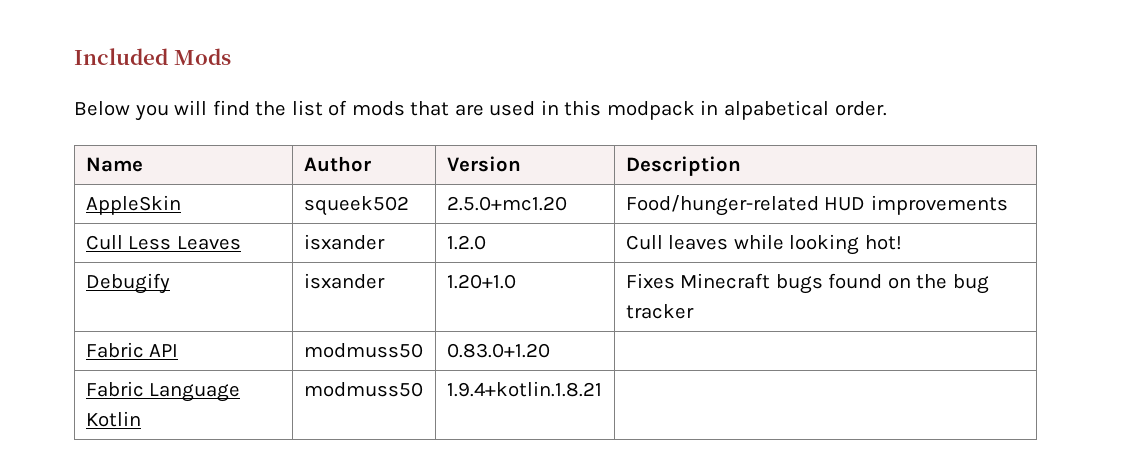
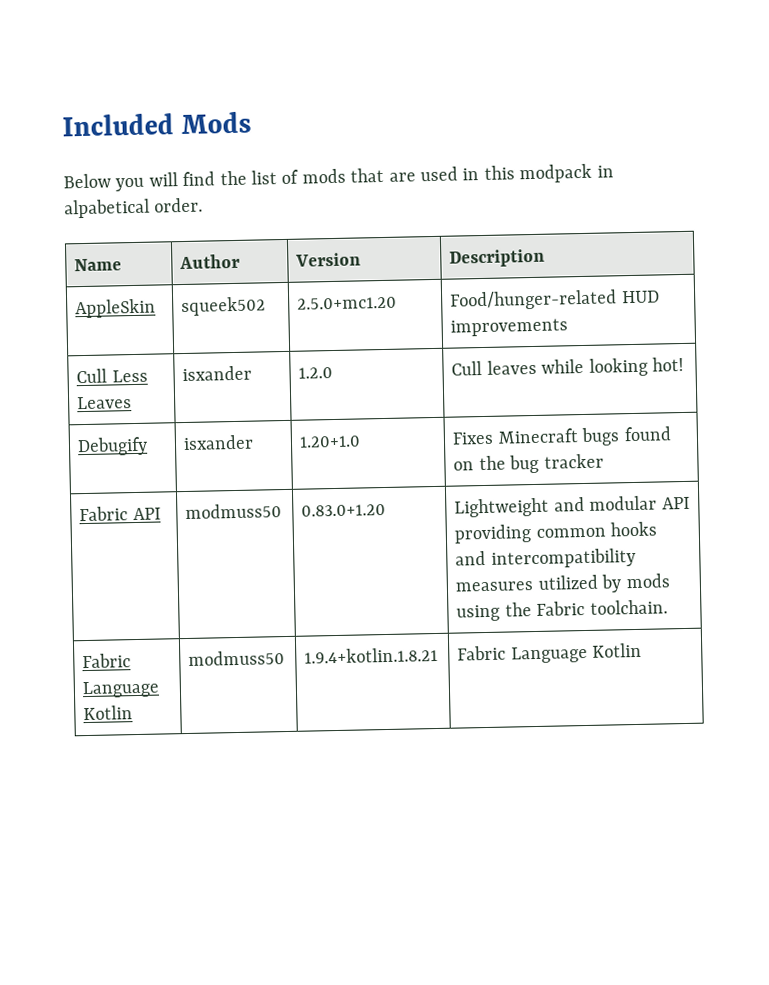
(550, 350) none -> [454,495,690,518] [454,521,658,544] [455,547,636,569] [455,573,670,593] [456,599,668,622] Lightweight and modular API providing common hooks and intercompatibility measures utilized by mods using the Fabric toolchain.
(602, 389) none -> [457,642,643,664] Fabric Language Kotlin

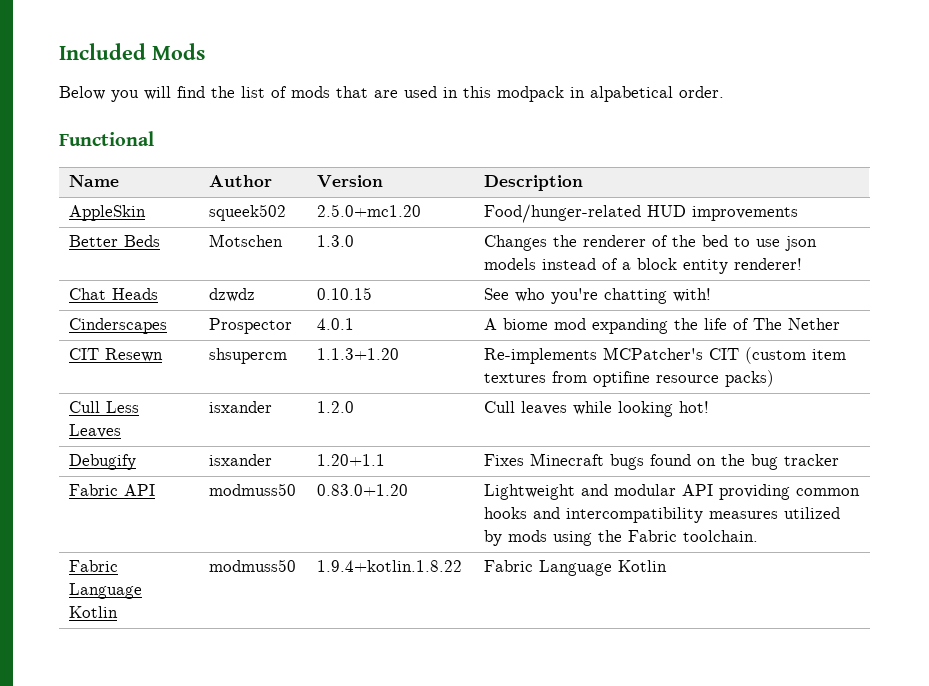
(204, 205) none -> [59,131,154,146] // Functional
(569, 327) none -> [69,235,161,247] [209,234,284,247] [317,235,355,247] [484,235,818,251] [484,258,803,274] [69,288,159,300] [209,288,256,302] [317,287,373,300] [484,288,712,304] [69,318,168,334] [209,318,293,334] [317,318,355,330] [484,318,841,334] [69,348,164,362] [209,348,288,364] [317,348,400,360] [484,347,847,364] [484,370,775,387] // Better Beds | Motschen | 1.3.0 | Changes the renderer of the bed to use json models instead of a block entity renderer! // Chat Heads | dzwdz | 0.10.15 | See who you're chatting with! // Cinderscapes | Prospector | 4.0.1 | A biome mod expanding the life of The Nether // CIT Resewn | shsupercm | 1.1.3+1.20 | Re-implements MCPatcher's CIT (custom item textures from optifine resource packs)
[299,435,362,448] 1.20+1.0 -> [317,454,386,466] 1.20+1.1
[304,646,439,664] 1.9.4+kotlin.1.8.21 -> [317,560,463,572] 1.9.4+kotlin.1.8.22

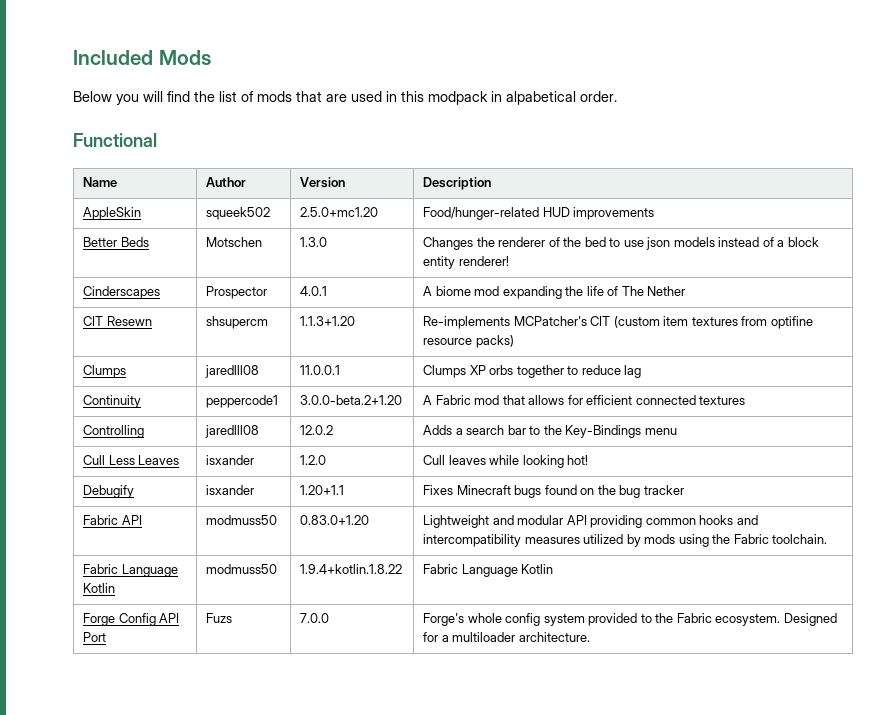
[69,288,159,300] [209,288,256,302] [317,287,373,300] [484,288,712,304] // Chat Heads | dzwdz | 0.10.15 | See who you're chatting with! -> (509, 261) none
(775, 378) none -> [83,365,127,378] [205,365,260,378] [300,365,341,375] [423,365,642,378] [83,395,142,408] [206,395,279,408] [300,395,403,405] [423,395,746,405] [83,425,145,438] [205,425,260,438] [300,425,334,435] [423,425,677,438] // Clumps | jaredlll08 | 11.0.0.1 | Clumps XP orbs together to reduce lag // Continuity | peppercode1 | 3.0.0-beta.2+1.20 | A Fabric mod that allows for efficient connected textures // Controlling | jaredlll08 | 12.0.2 | Adds a search bar to the Key-Bindings menu
(668, 566) none -> [83,613,180,626] [83,632,107,642] [206,613,233,623] [300,613,330,623] [423,613,837,626] [423,632,590,642] // Forge Config API Port | Fuzs | 7.0.0 | Forge's whole config system provided to the Fabric ecosystem. Designed for a multiloader architecture.

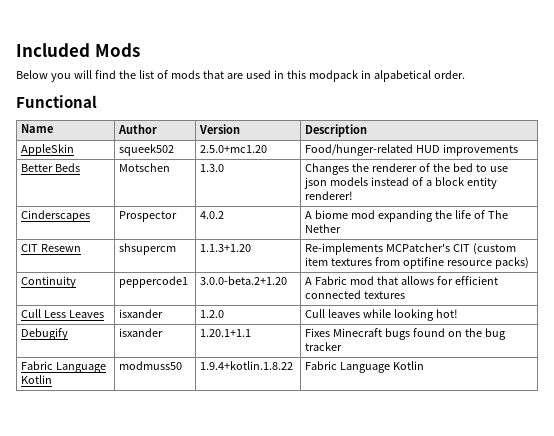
[300,286,328,296] 4.0.1 -> [200,211,225,219] 4.0.2
[83,365,127,378] [205,365,260,378] [300,365,341,375] [423,365,642,378] // Clumps | jaredlll08 | 11.0.0.1 | Clumps XP orbs together to reduce lag -> (530, 263) none
[83,425,145,438] [205,425,260,438] [300,425,334,435] [423,425,677,438] // Controlling | jaredlll08 | 12.0.2 | Adds a search bar to the Key-Bindings menu -> (406, 295) none
[300,485,345,495] 1.20+1.1 -> [200,329,252,337] 1.20.1+1.1
[83,515,142,525] [206,515,278,525] [300,515,370,525] [423,515,758,528] [423,534,828,547] // Fabric API | modmuss50 | 0.83.0+1.20 | Lightweight and modular API providing common hooks and intercompatibility measures utilized by mods using the Fabric toolchain. -> (343, 346) none
[83,613,180,626] [83,632,107,642] [206,613,233,623] [300,613,330,623] [423,613,837,626] [423,632,590,642] // Forge Config API Port | Fuzs | 7.0.0 | Forge's whole config system provided to the Fabric ecosystem. Designed for a multiloader architecture. -> (425, 365) none

